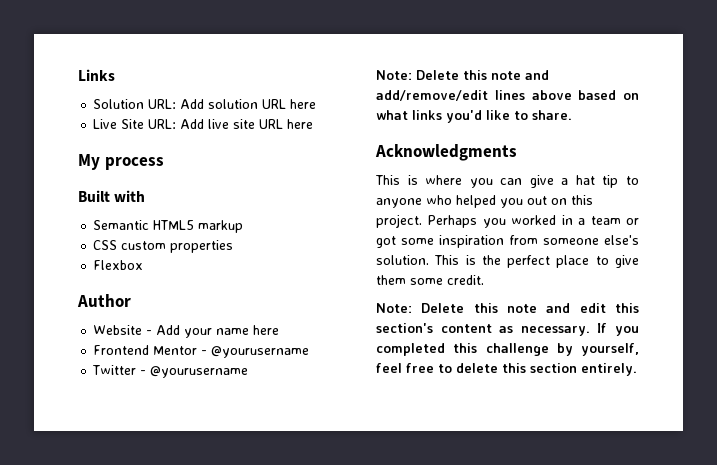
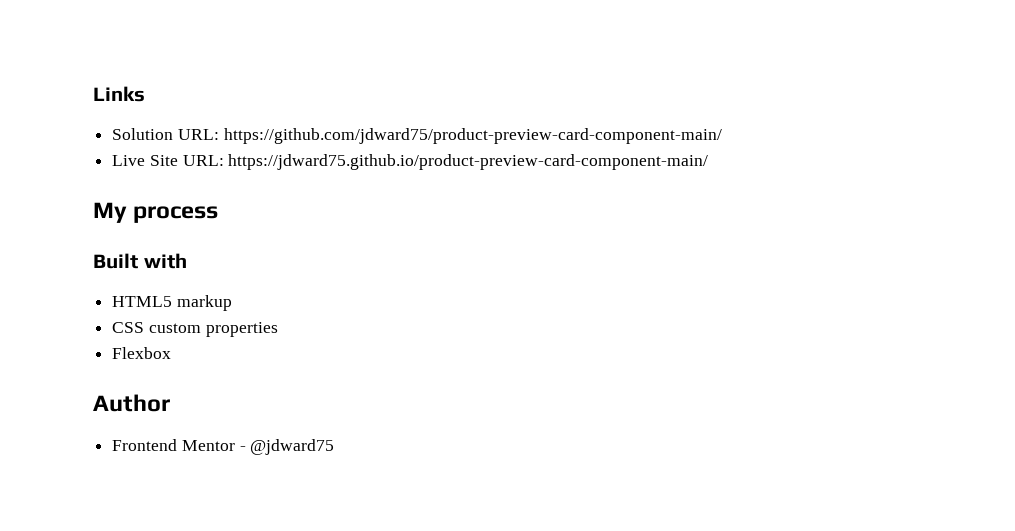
[180,99,317,109] Add solution URL here -> [223,128,722,144] https://github.com/jdward75/product-preview-card-component-main/
[180,119,314,129] Add live site URL here -> [228,154,709,170] https://jdward75.github.io/product-preview-card-component-main/
[93,220,150,230] Semantic -> (187, 261) none
[93,325,280,338] [93,345,310,358] [92,365,249,378] [376,70,549,80] [376,90,639,101] [376,110,572,123] [375,144,517,161] [375,175,639,188] [376,195,593,208] [376,214,639,228] [376,235,639,248] [376,255,639,268] [376,275,484,285] [376,303,639,313] [376,323,639,336] [376,343,639,356] [376,363,637,376] Website - Add your name here // Frontend Mentor - @yourusername // Twitter - @yourusername // Note: Delete this note and add/remove/edit lines above based on what links you'd like to share. // Acknowledgments // This is where you can give a hat tip to anyone who helped you out on this project. Perhaps you worked in a team or got some inspiration from someone else's solution. This is the perfect place to give them some credit. // Note: Delete this note and edit this section's content as necessary. If you completed this challenge by yourself, feel free to delete this section entirely. -> [112,439,335,455] Frontend Mentor - @jdward75

